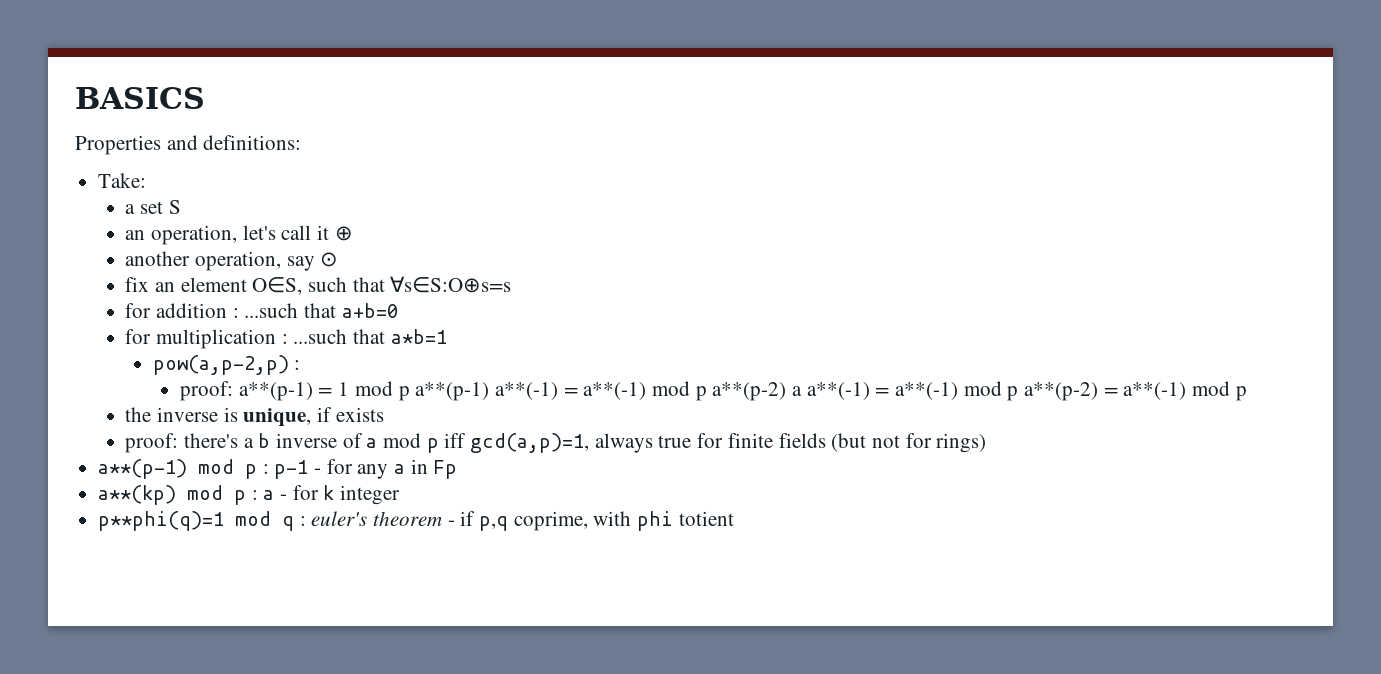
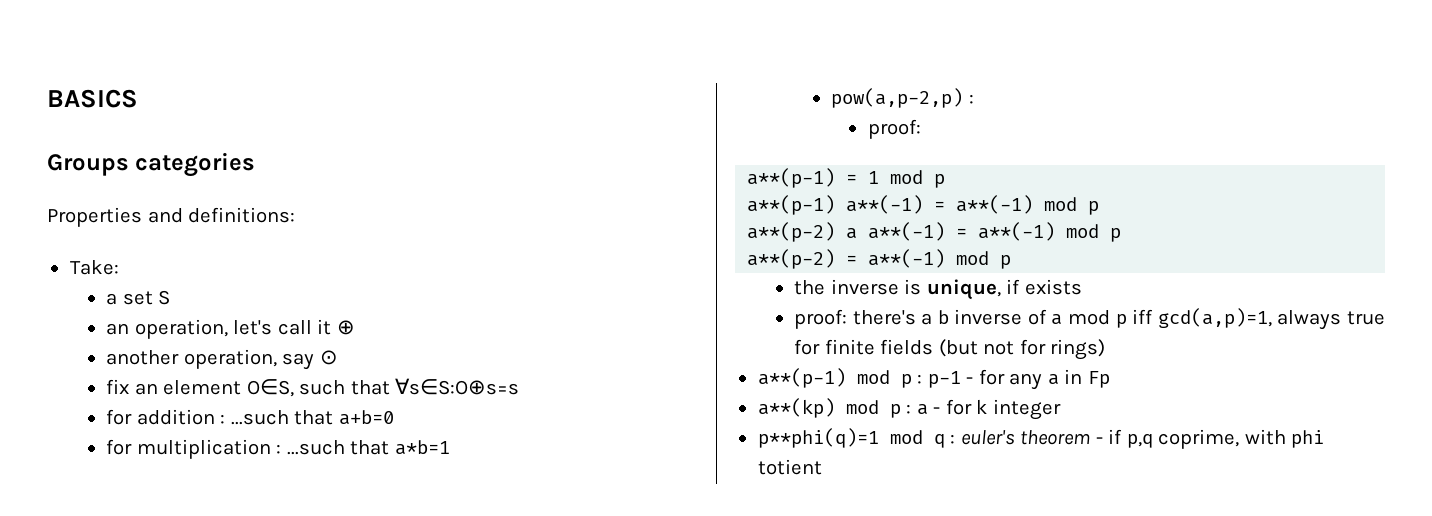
(205, 98) none -> [47,152,256,177] // Groups categories
(234, 391) none -> (921, 129) //
(410, 393) none -> (946, 181) //
(707, 393) none -> (1100, 208) //
(1019, 393) none -> (1122, 235) //

